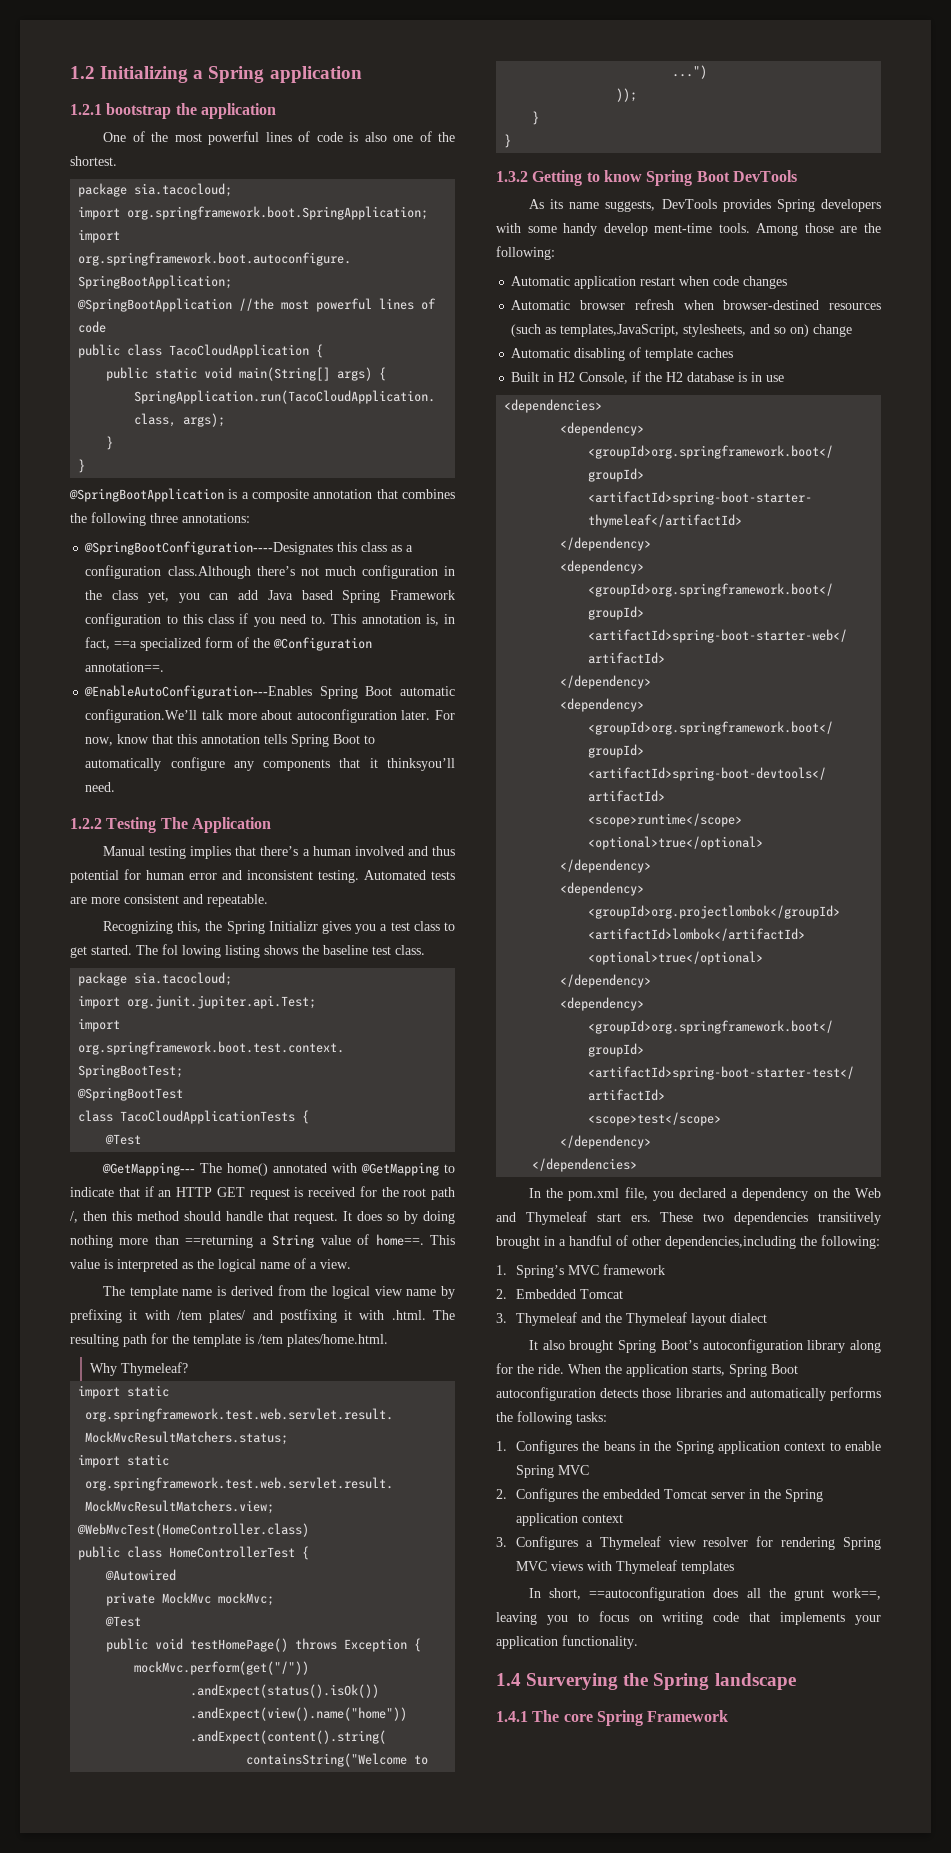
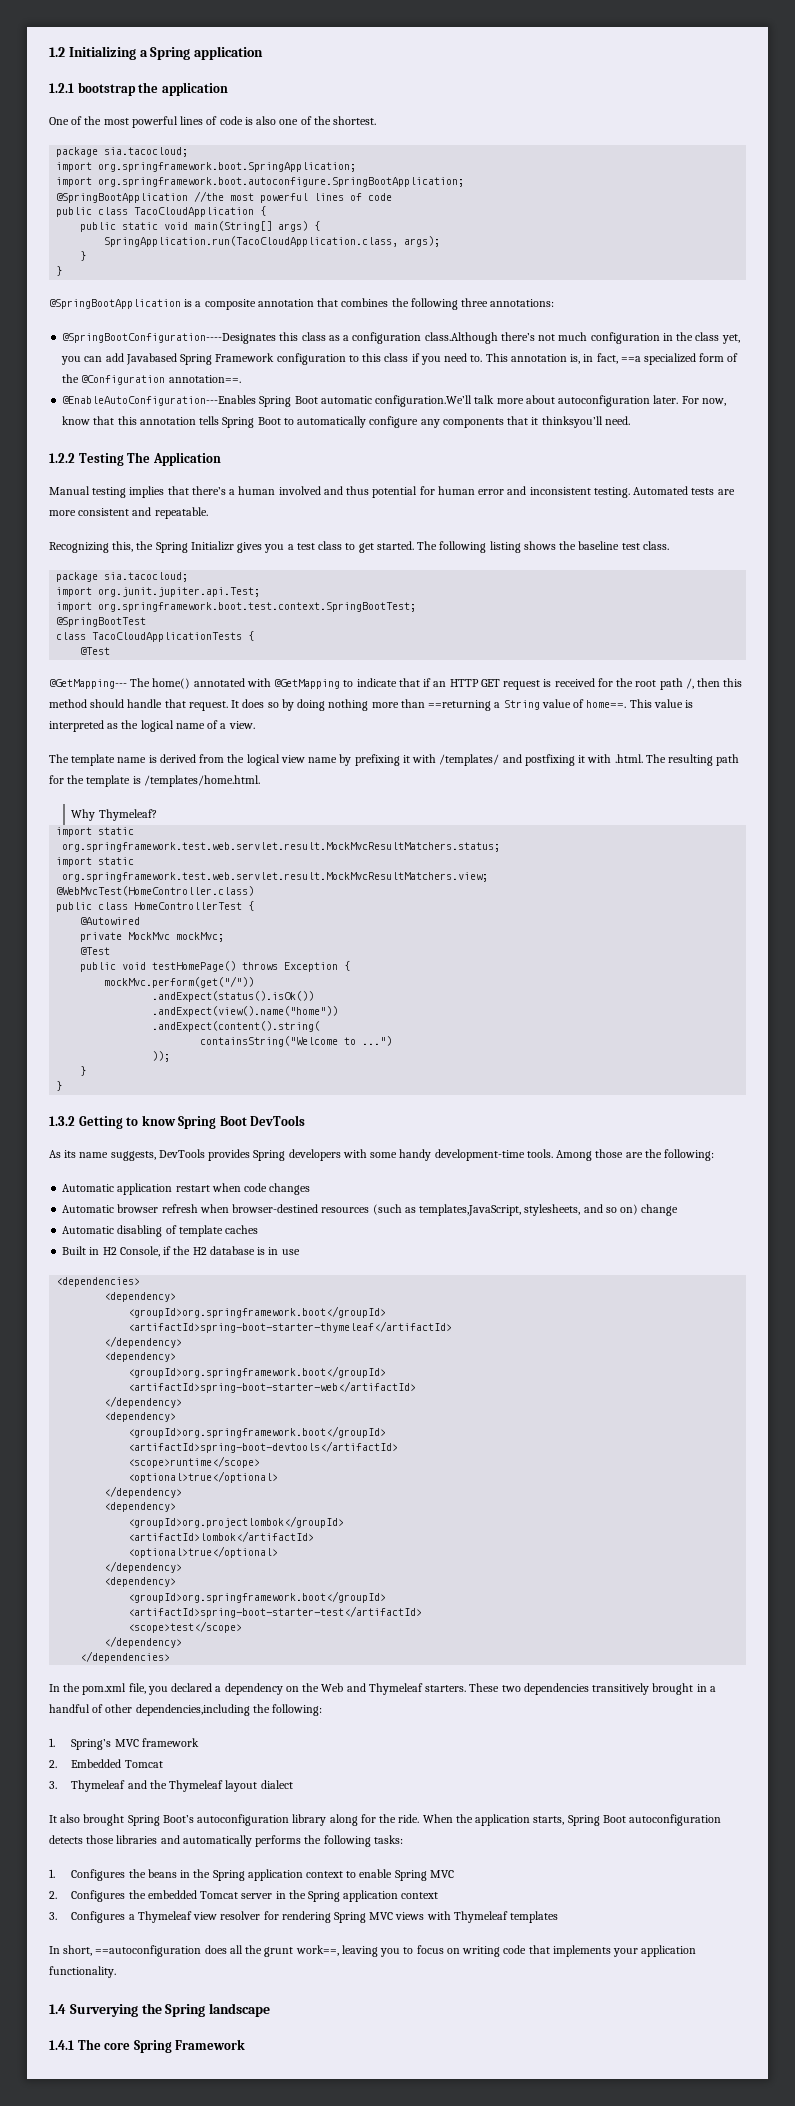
[267,590,333,600] Java based -> [125,353,177,365] Javabased
[162,944,221,958] fol lowing -> [439,541,487,553] following
[176,1310,246,1323] /tem plates/ -> [439,754,500,766] /templates/
[258,1334,388,1347] /tem plates/home.html. -> [143,775,260,787] /templates/home.html.
[603,223,713,236] develop ment-time -> [434,1149,525,1161] development-time
[596,1213,651,1222] start ers. -> [425,1685,467,1692] starters.

